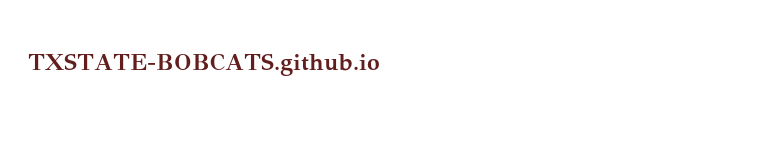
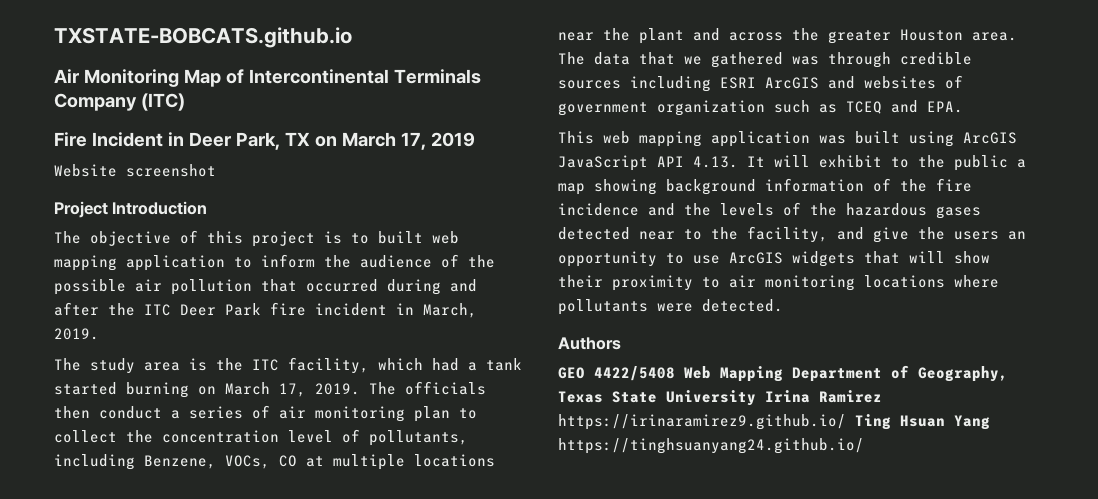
(380, 64) none -> [54,69,481,87] [54,93,185,111] [54,132,475,150] [54,164,216,177] [54,201,208,218] [54,230,459,247] [54,254,495,271] [54,279,477,295] [54,302,477,318] [54,328,99,340] [54,357,522,374] [54,381,486,398] [54,405,477,422] [54,429,468,446] [54,454,495,470] [558,28,1017,44] [558,52,972,68] [558,75,963,92] [558,100,963,116] [558,131,1017,147] [558,155,1026,171] [558,178,972,195] [558,202,981,219] [558,226,1026,243] [558,251,990,267] [558,275,999,291] [558,299,783,315] [558,337,621,350] [558,365,1008,382] [558,390,882,406] [558,414,990,430] [558,438,864,454] // Air Monitoring Map of Intercontinental Terminals Company (ITC) // Fire Incident in Deer Park, TX on March 17, 2019 // Website screenshot // Project Introduction // The objective of this project is to built web mapping application to inform the audience of the possible air pollution that occurred during and after the ITC Deer Park fire incident in March, 2019. // The study area is the ITC facility, which had a tank started burning on March 17, 2019. The officials then conduct a series of air monitoring plan to collect the concentration level of pollutants, including Benzene, VOCs, CO at multiple locations near the plant and across the greater Houston area. The data that we gathered was through credible sources including ESRI ArcGIS and websites of government organization such as TCEQ and EPA. // This web mapping application was built using ArcGIS JavaScript API 4.13. It will exhibit to the public a map showing background information of the fire incidence and the levels of the hazardous gases detected near to the facility, and give the users an opportunity to use ArcGIS widgets that will show their proximity to air monitoring locations where pollutants were detected. // Authors // GEO 4422/5408 Web Mapping Department of Geography, Texas State University Irina Ramirez https://irinaramirez9.github.io/ Ting Hsuan Yang https://tinghsuanyang24.github.io/

